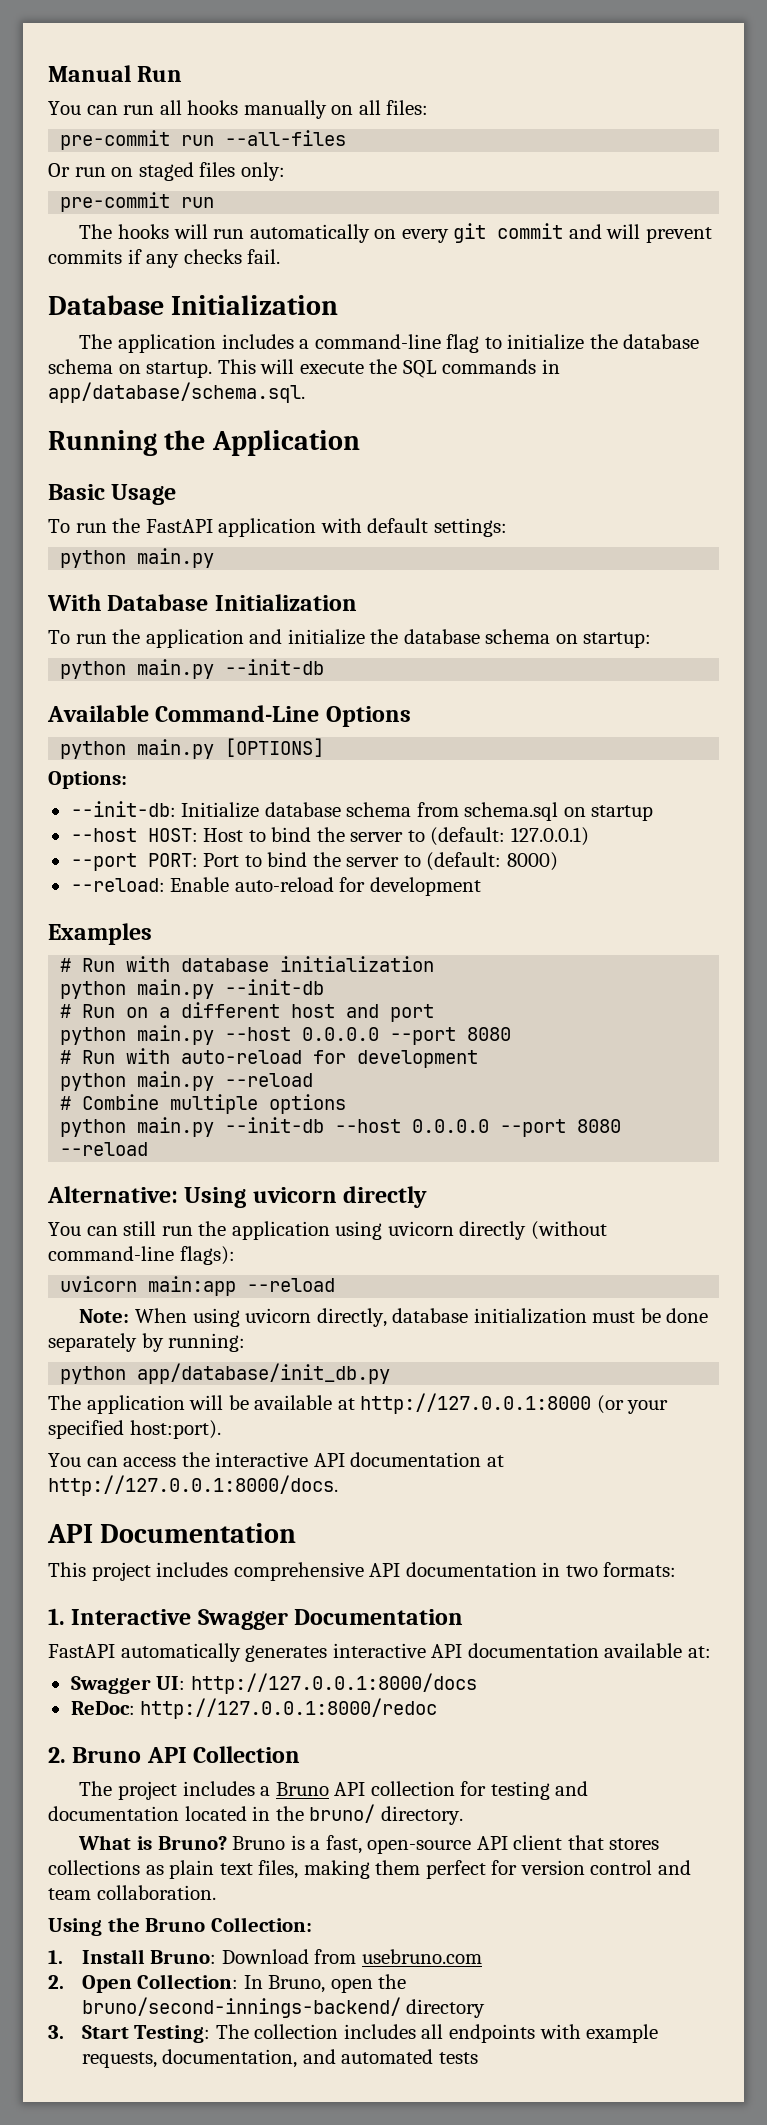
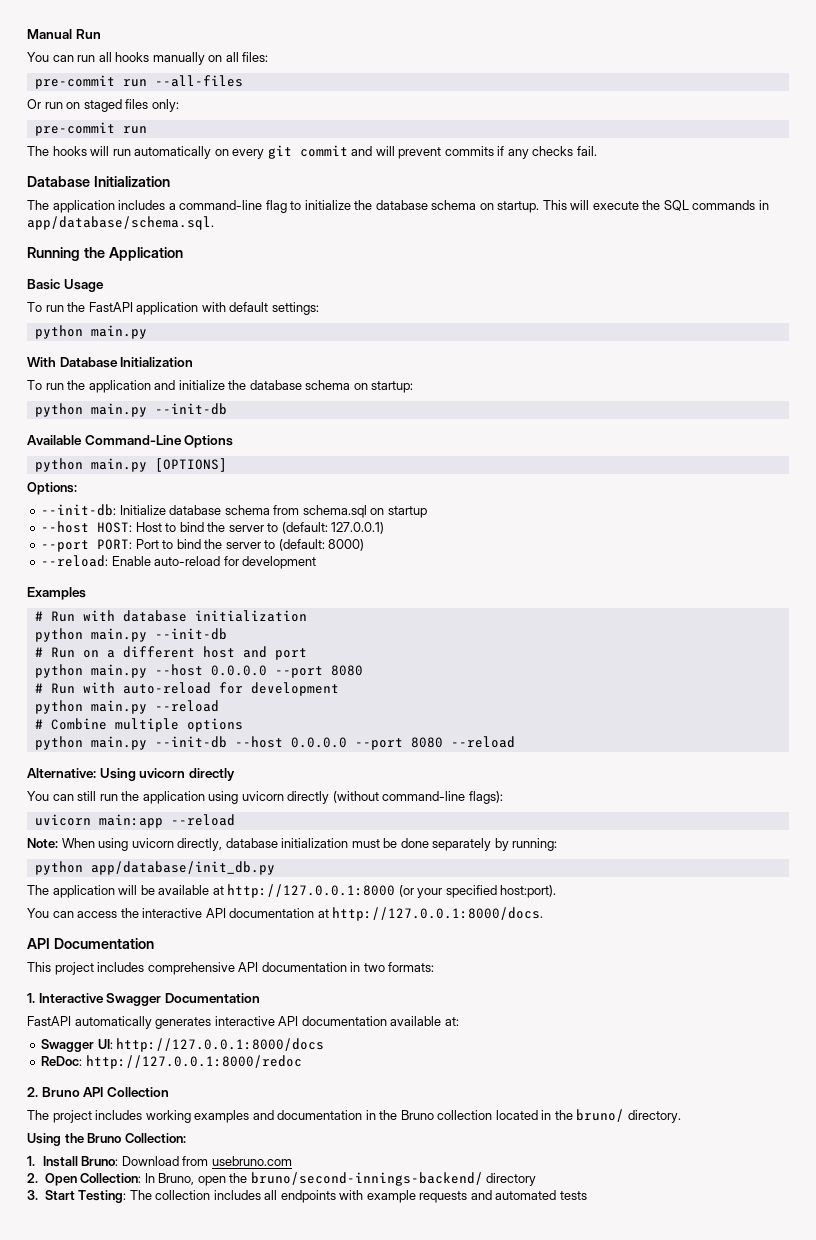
[260,1781,589,1800] [48,1806,179,1821] a Bruno API collection for testing and documentation -> [145,1110,493,1123] working examples and documentation in the Bruno collection
[78,1835,660,1854] [48,1860,691,1879] [48,1885,216,1900] // What is Bruno? Bruno is a fast, open-source API client that stores collections as plain text files, making them perfect for version control and team collaboration. -> (681, 1116) none
[81,2049,298,2068] requests, documentation, -> [419,1191,468,1203] requests

